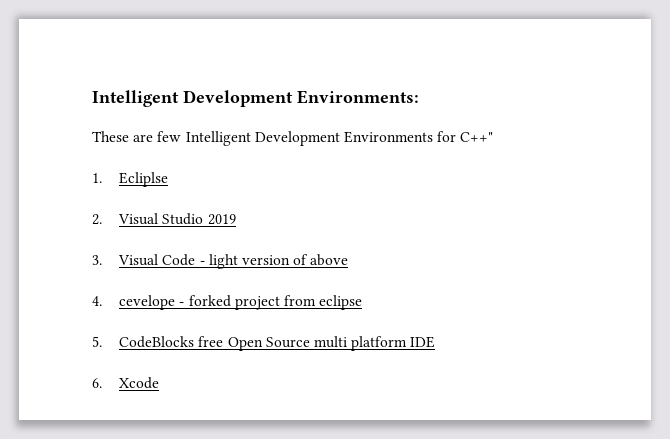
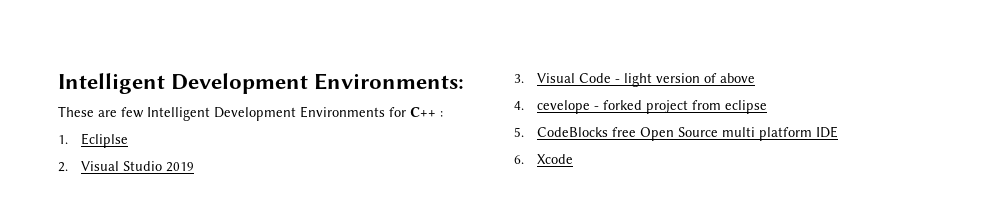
[460,132,494,142] C++" -> [410,107,443,117] C++ :

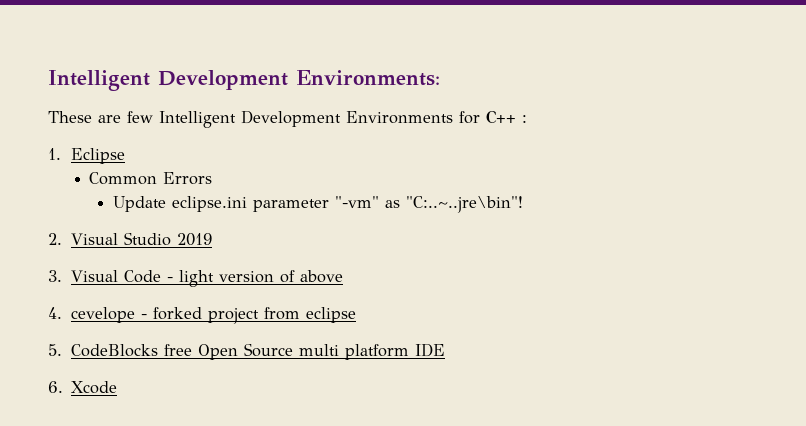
[80,133,128,148] Ecliplse -> [71,148,126,164] [89,172,213,185] [112,196,523,213] Eclipse // Common Errors // Update eclipse.ini parameter "-vm" as "C:..~..jre\bin"!

